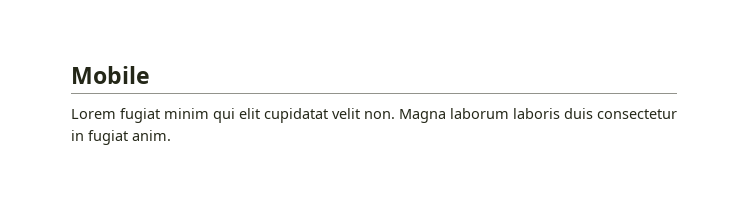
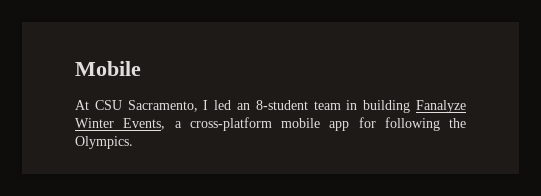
[71,108,677,123] [71,130,171,145] Lorem fugiat minim qui elit cupidatat velit non. Magna laborum laboris duis consectetur in fugiat anim. -> [75,100,467,113] [75,117,466,131] [75,136,133,149] At CSU Sacramento, I led an 8-student team in building Fanalyze Winter Events, a cross-platform mobile app for following the Olympics.

